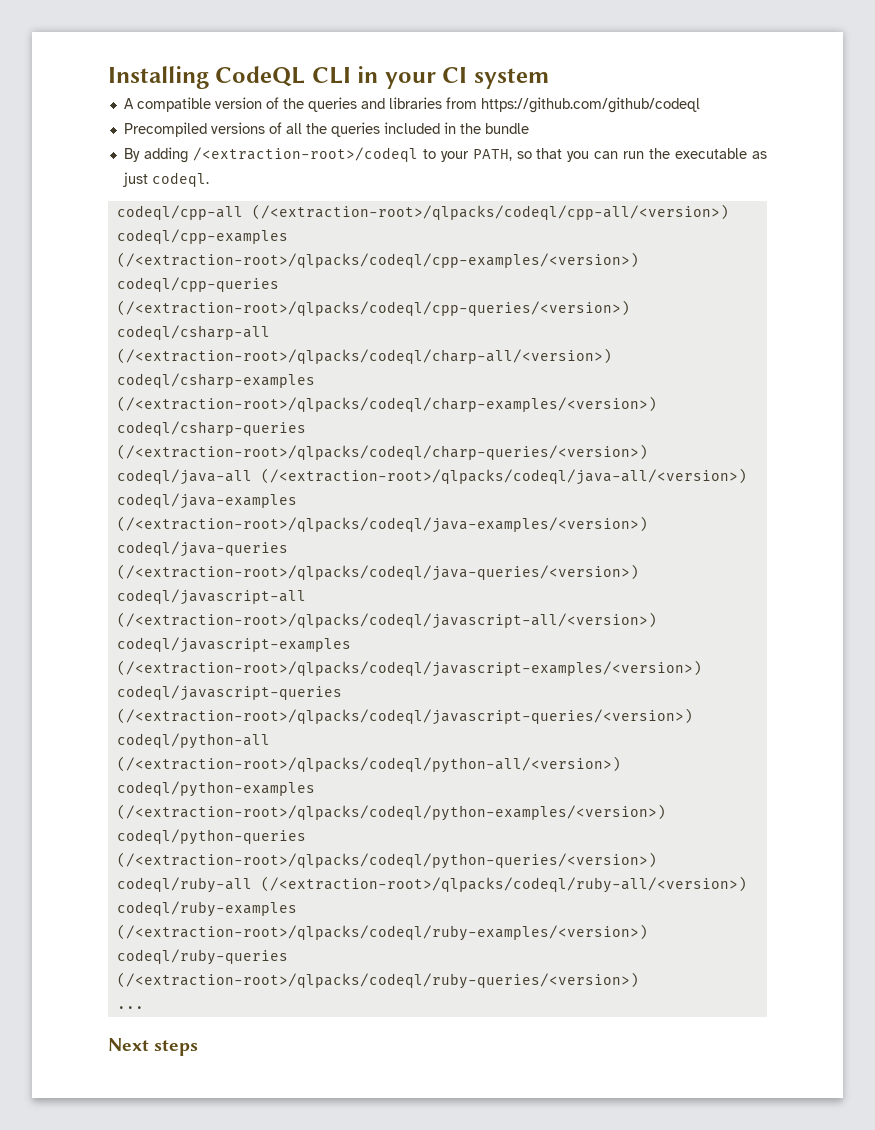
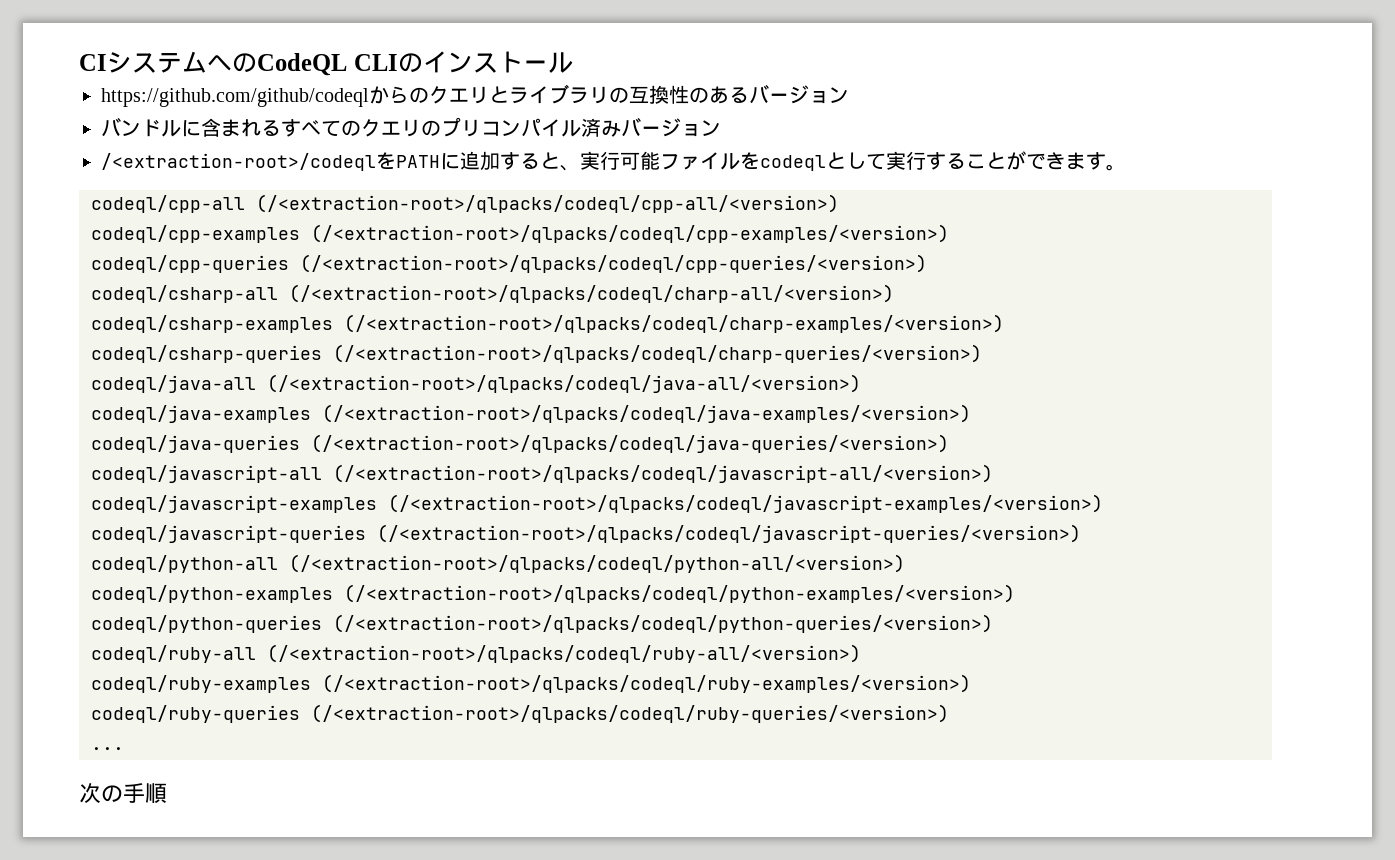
[108,66,549,89] [123,97,700,113] [123,122,529,137] [123,147,767,163] [122,172,209,187] Installing CodeQL CLI in your CI system // A compatible version of the queries and libraries from https://github.com/github/codeql // Precompiled versions of all the queries included in the bundle // By adding /<extraction-root>/codeql to your PATH, so that you can run the executable as just codeql. -> [79,51,573,76] [101,84,849,107] [101,117,721,137] [101,151,1126,171] CIシステムへのCodeQL CLIのインストール // https://github.com/github/codeqlからのクエリとライブラリの互換性のあるバージョン // バンドルに含まれるすべてのクエリのプリコンパイル済みバージョン // /<extraction-root>/codeqlをPATHに追加すると、実行可能ファイルをcodeqlとして実行することができます。
[108,1038,199,1056] Next steps -> [79,783,167,804] 次の手順

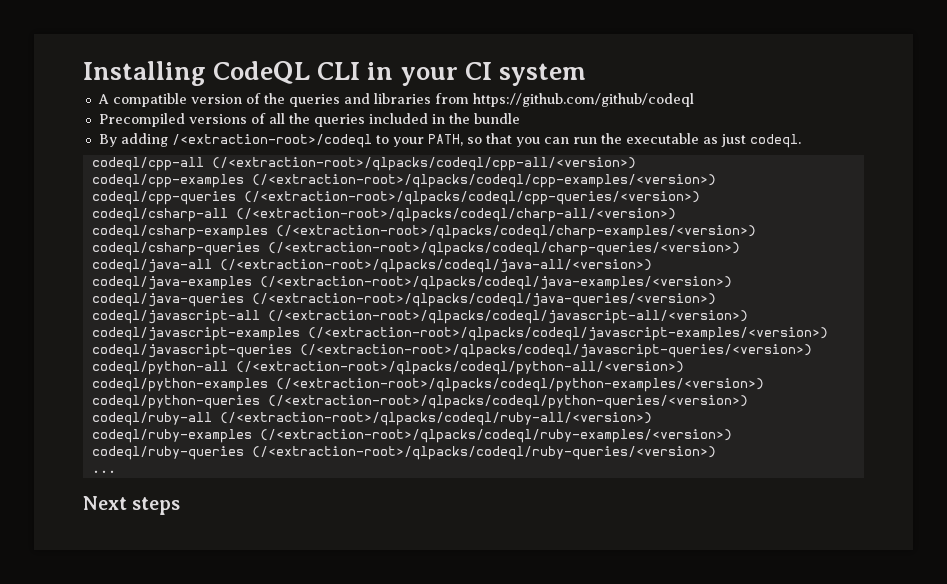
[79,51,573,76] [101,84,849,107] [101,117,721,137] [101,151,1126,171] CIシステムへのCodeQL CLIのインストール // https://github.com/github/codeqlからのクエリとライブラリの互換性のあるバージョン // バンドルに含まれるすべてのクエリのプリコンパイル済みバージョン // /<extraction-root>/codeqlをPATHに追加すると、実行可能ファイルをcodeqlとして実行することができます。 -> [83,61,586,86] [97,93,694,107] [98,113,520,127] [98,133,801,148] Installing CodeQL CLI in your CI system // A compatible version of the queries and libraries from https://github.com/github/codeql // Precompiled versions of all the queries included in the bundle // By adding /<extraction-root>/codeql to your PATH, so that you can run the executable as just codeql.
[79,783,167,804] 次の手順 -> [83,496,181,515] Next steps

